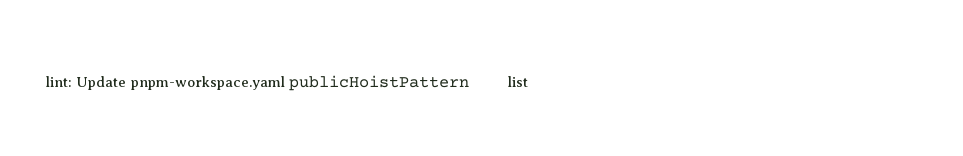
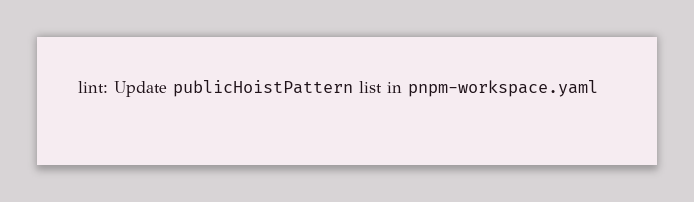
[130,76,285,90] pnpm-workspace.yaml -> (167, 89) none
(528, 81) none -> [387,80,598,97] in pnpm-workspace.yaml

